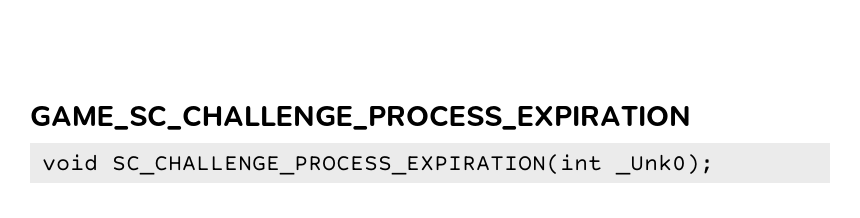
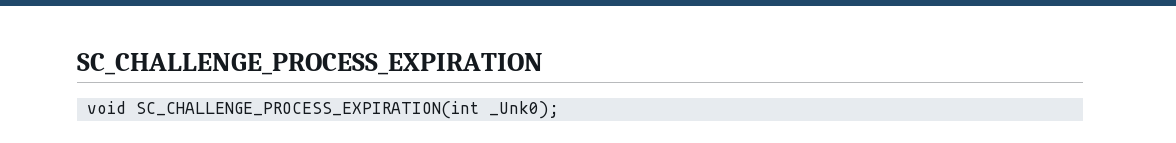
[30,105,691,130] GAME_SC_CHALLENGE_PROCESS_EXPIRATION -> [77,53,543,75] SC_CHALLENGE_PROCESS_EXPIRATION

